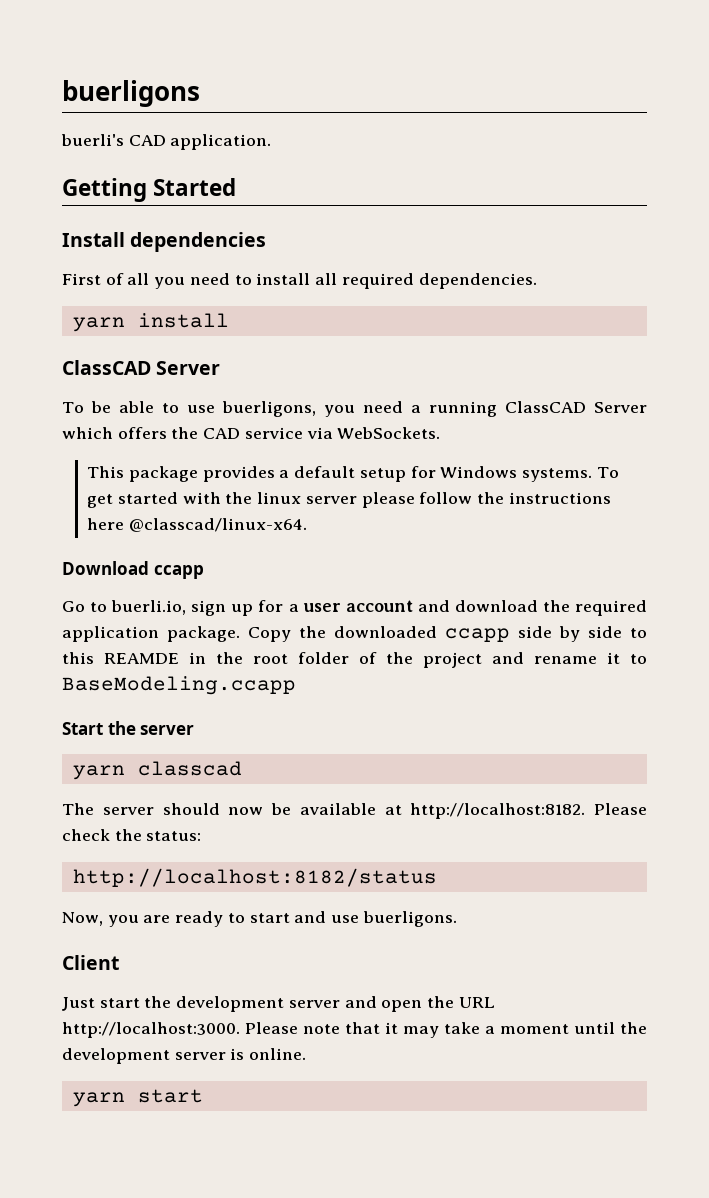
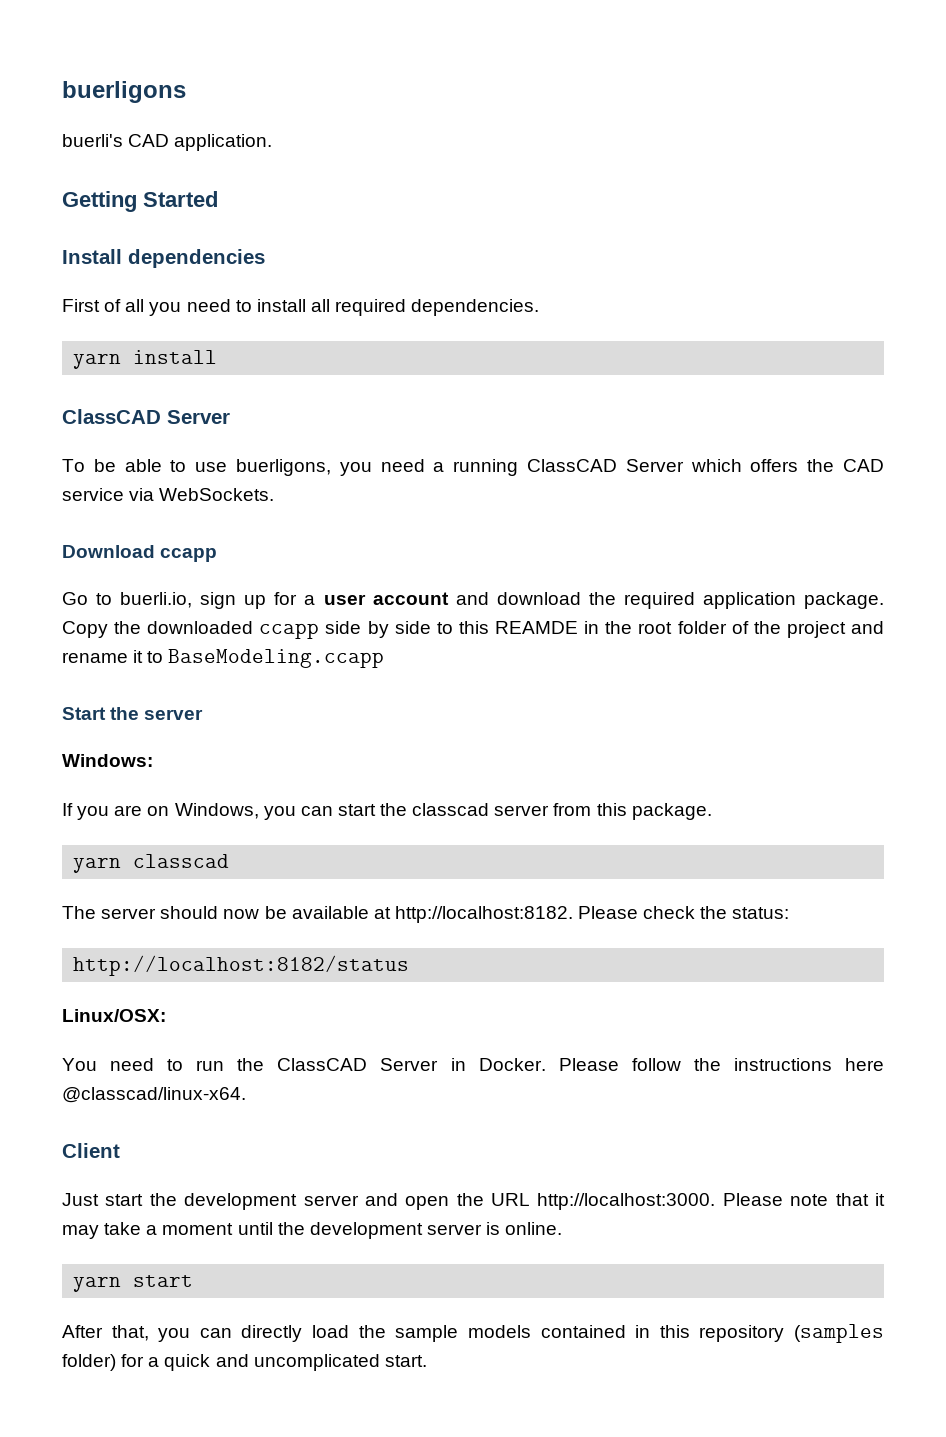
[87,466,619,482] [87,492,611,508] [87,518,307,532] // This package provides a default setup for Windows systems. To get started with the linux server please follow the instructions here @classcad/linux-x64. -> (275, 494) none
(195, 730) none -> [62,754,153,767] [62,803,712,820] // Windows: // If you are on Windows, you can start the classcad server from this package.
[62,911,457,927] Now, you are ready to start and use buerligons. -> [62,1009,166,1022] [62,1058,885,1071] [62,1087,246,1103] Linux/OSX: // You need to run the ClassCAD Server in Docker. Please follow the instructions here @classcad/linux-x64.
(203, 1096) none -> [62,1324,885,1343] [62,1354,427,1371] // After that, you can directly load the sample models contained in this repository (samples folder) for a quick and uncomplicated start.

